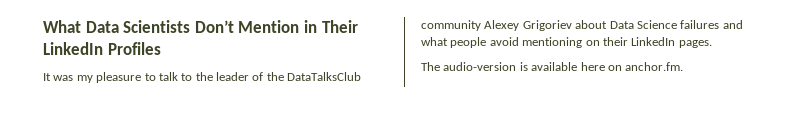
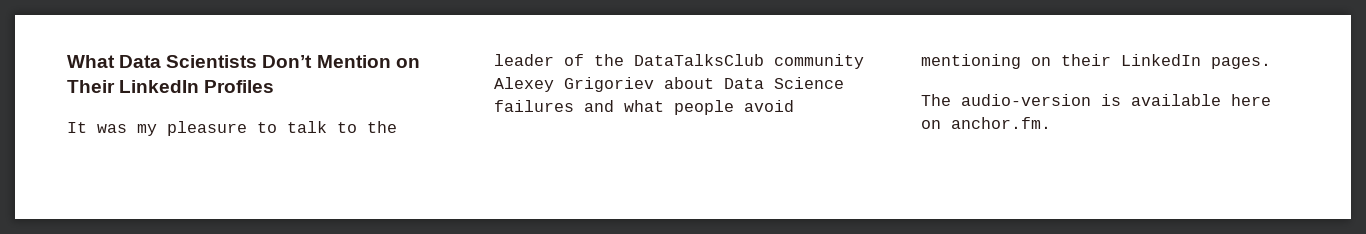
[303,20,317,33] in -> [395,58,420,68] on

